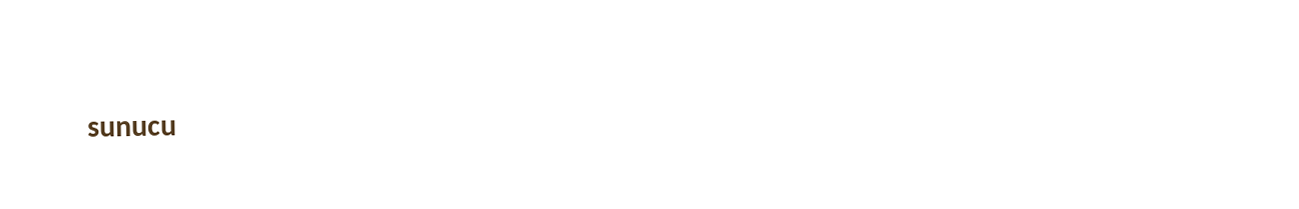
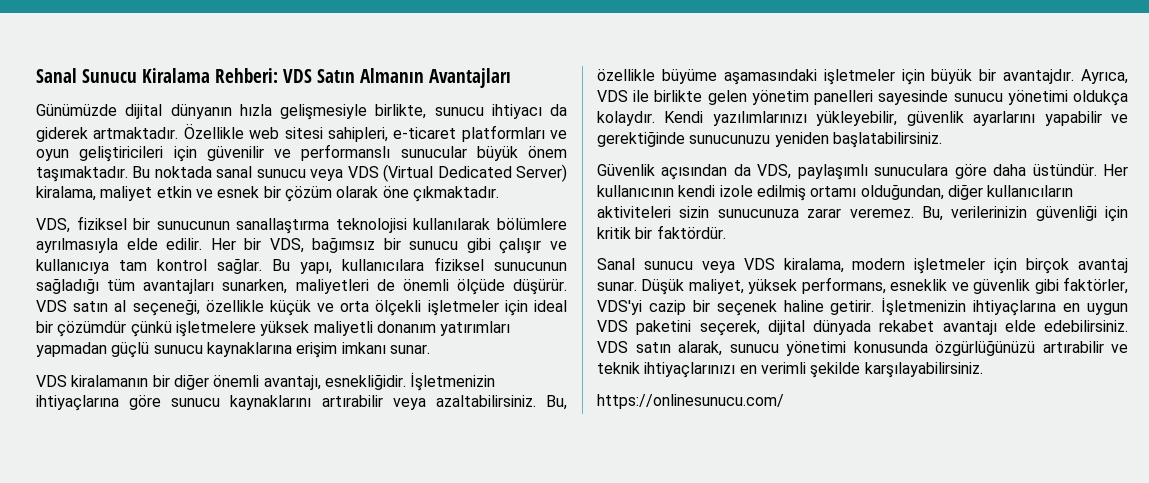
[87,120,177,137] sunucu -> [36,68,511,88] [36,104,567,120] [36,123,567,142] [36,144,567,162] [36,164,568,182] [36,186,499,202] [36,216,567,234] [36,237,568,254] [36,257,567,274] [36,278,567,295] [36,299,567,316] [36,321,511,337] [36,342,430,358] [36,372,496,391] [36,395,568,411] [597,69,1128,85] [597,90,1128,106] [597,111,1128,126] [597,131,942,148] [597,164,1128,180] [597,184,1074,201] [597,205,1128,222] [597,225,726,239] [597,258,1128,274] [597,277,1128,295] [597,297,1128,316] [597,320,1128,336] [597,340,1128,356] [597,362,983,378] [597,394,784,409] Sanal Sunucu Kiralama Rehberi: VDS Satın Almanın Avantajları // Günümüzde dijital dünyanın hızla gelişmesiyle birlikte, sunucu ihtiyacı da giderek artmaktadır. Özellikle web sitesi sahipleri, e-ticaret platformları ve oyun geliştiricileri için güvenilir ve performanslı sunucular büyük önem taşımaktadır. Bu noktada sanal sunucu veya VDS (Virtual Dedicated Server) kiralama, maliyet etkin ve esnek bir çözüm olarak öne çıkmaktadır. // VDS, fiziksel bir sunucunun sanallaştırma teknolojisi kullanılarak bölümlere ayrılmasıyla elde edilir. Her bir VDS, bağımsız bir sunucu gibi çalışır ve kullanıcıya tam kontrol sağlar. Bu yapı, kullanıcılara fiziksel sunucunun sağladığı tüm avantajları sunarken, maliyetleri de önemli ölçüde düşürür. VDS satın al seçeneği, özellikle küçük ve orta ölçekli işletmeler için ideal bir çözümdür çünkü işletmelere yüksek maliyetli donanım yatırımları yapmadan güçlü sunucu kaynaklarına erişim imkanı sunar. // VDS kiralamanın bir diğer önemli avantajı, esnekliğidir. İşletmenizin ihtiyaçlarına göre sunucu kaynaklarını artırabilir veya azaltabilirsiniz. Bu, özellikle büyüme aşamasındaki işletmeler için büyük bir avantajdır. Ayrıca, VDS ile birlikte gelen yönetim panelleri sayesinde sunucu yönetimi oldukça kolaydır. Kendi yazılımlarınızı yükleyebilir, güvenlik ayarlarını yapabilir ve gerektiğinde sunucunuzu yeniden başlatabilirsiniz. // Güvenlik açısından da VDS, paylaşımlı sunuculara göre daha üstündür. Her kullanıcının kendi izole edilmiş ortamı olduğundan, diğer kullanıcıların aktiviteleri sizin sunucunuza zarar veremez. Bu, verilerinizin güvenliği için kritik bir faktördür. // Sanal sunucu veya VDS kiralama, modern işletmeler için birçok avantaj sunar. Düşük maliyet, yüksek performans, esneklik ve güvenlik gibi faktörler, VDS'yi cazip bir seçenek haline getirir. İşletmenizin ihtiyaçlarına en uygun VDS paketini seçerek, dijital dünyada rekabet avantajı elde edebilirsiniz. VDS satın alarak, sunucu yönetimi konusunda özgürlüğünüzü artırabilir ve teknik ihtiyaçlarınızı en verimli şekilde karşılayabilirsiniz. // https://onlinesunucu.com/

